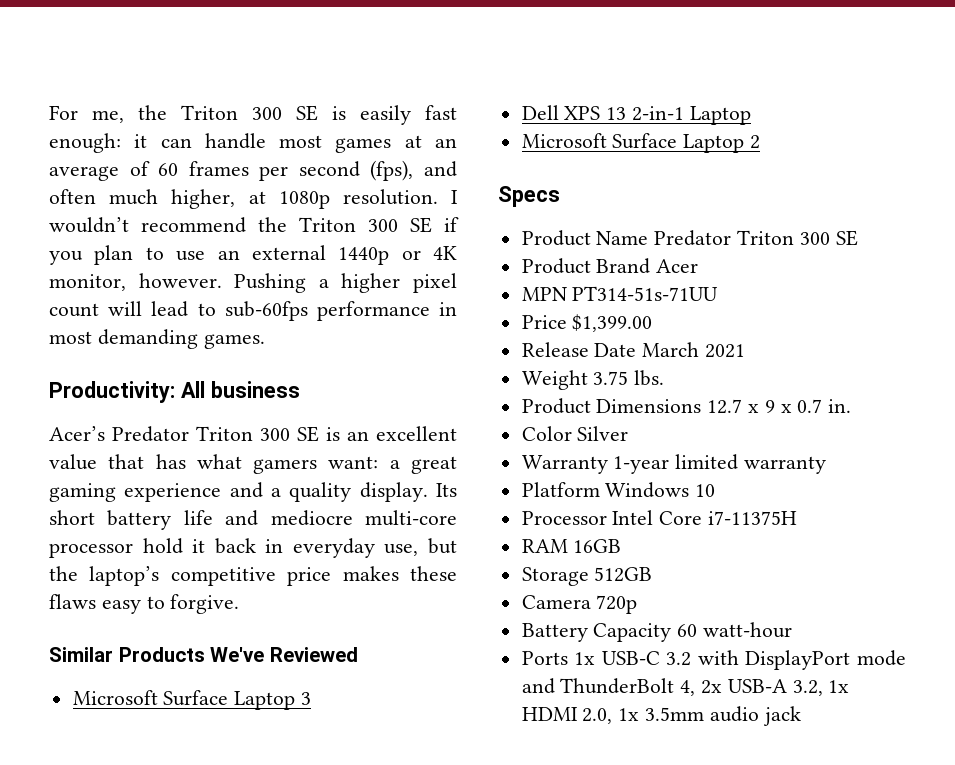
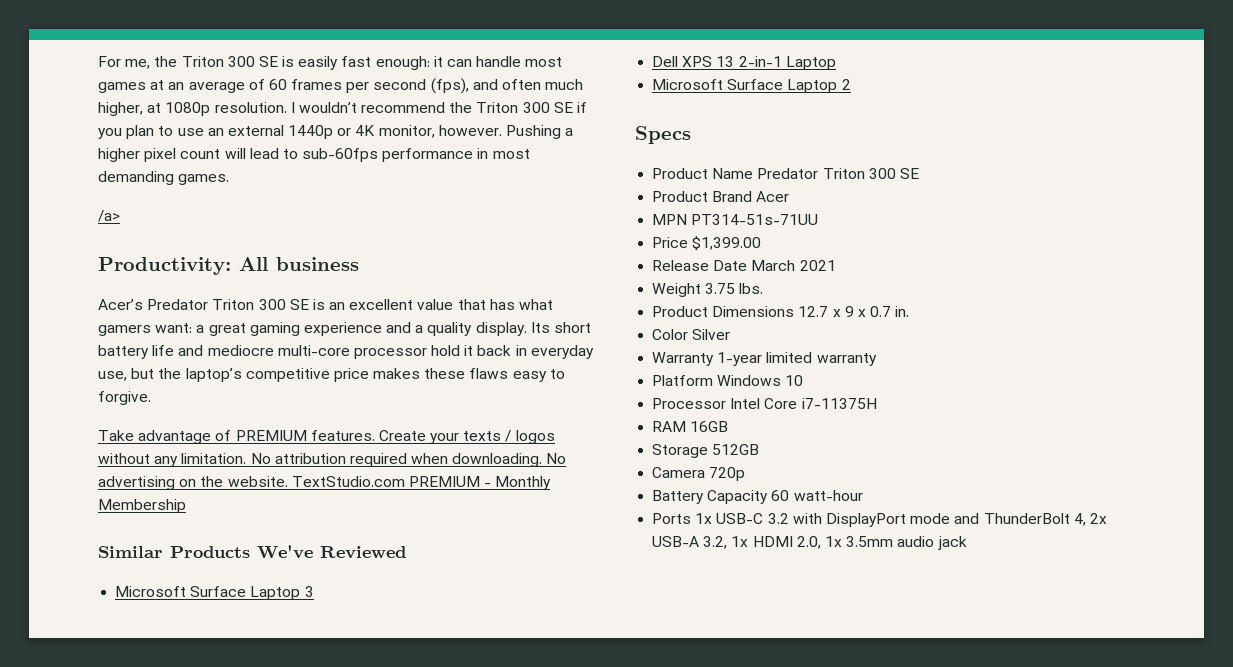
(265, 341) none -> [98,210,120,222] // /a>
(240, 604) none -> [98,430,555,444] [98,453,567,467] [98,476,552,490] [98,499,186,513] // Take advantage of PREMIUM features. Create your texts / logos without any limitation. No attribution required when downloading. No advertising on the website. TextStudio.com PREMIUM - Monthly Membership

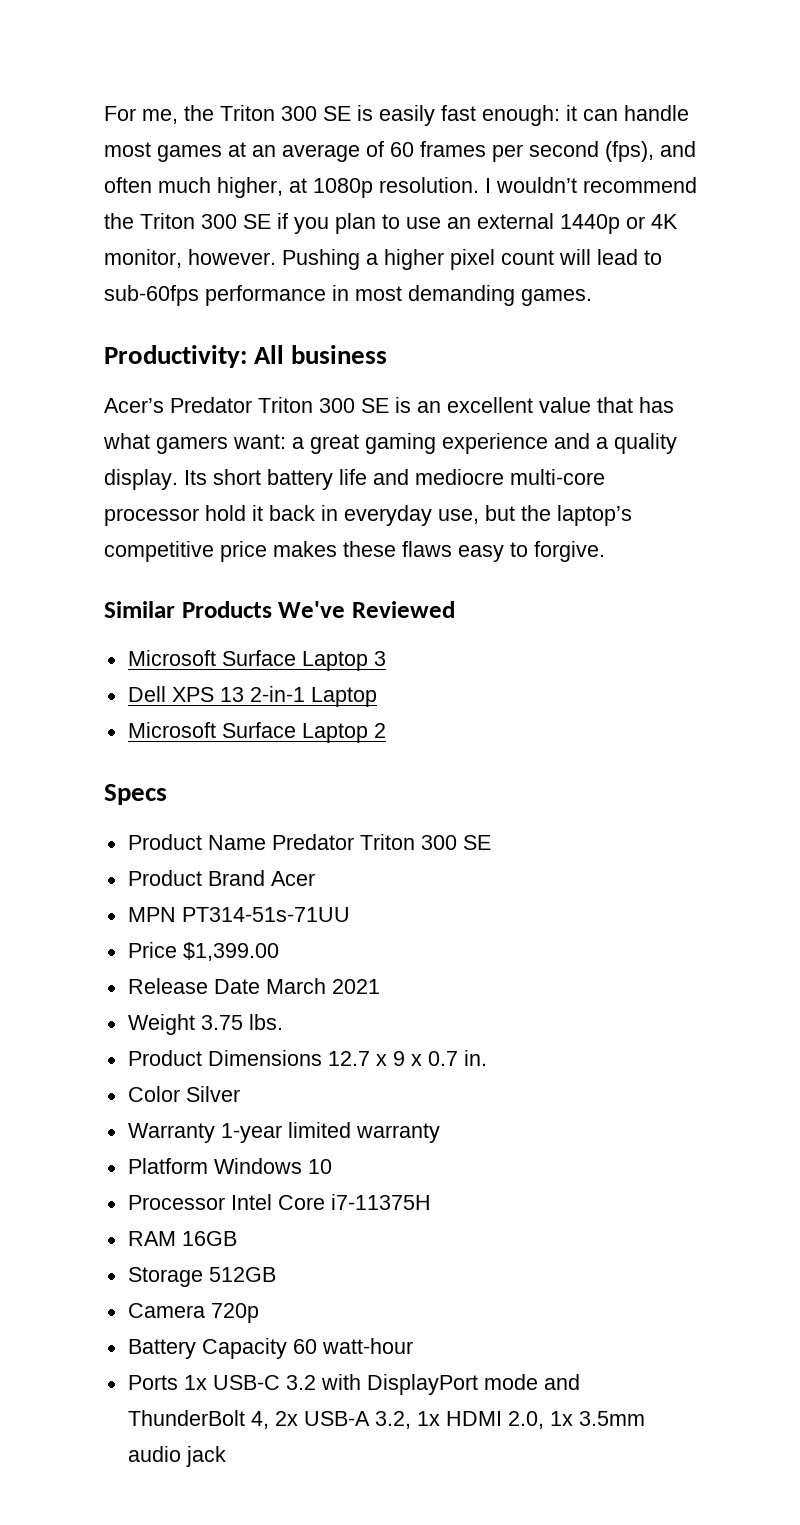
[98,210,120,222] // /a> -> (592, 297) none
[98,430,555,444] [98,453,567,467] [98,476,552,490] [98,499,186,513] // Take advantage of PREMIUM features. Create your texts / logos without any limitation. No attribution required when downloading. No advertising on the website. TextStudio.com PREMIUM - Monthly Membership -> (605, 551) none

